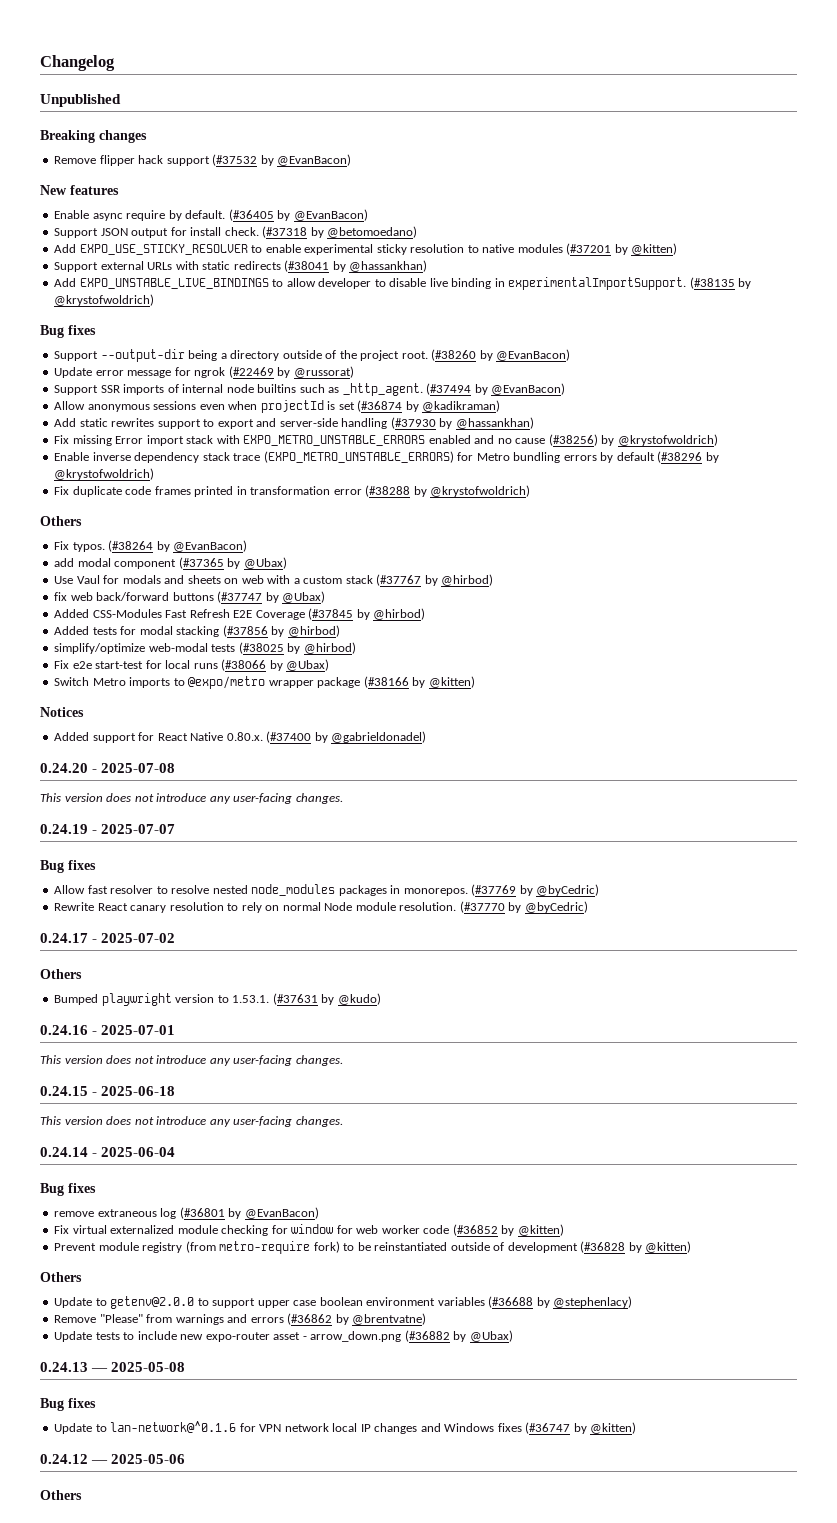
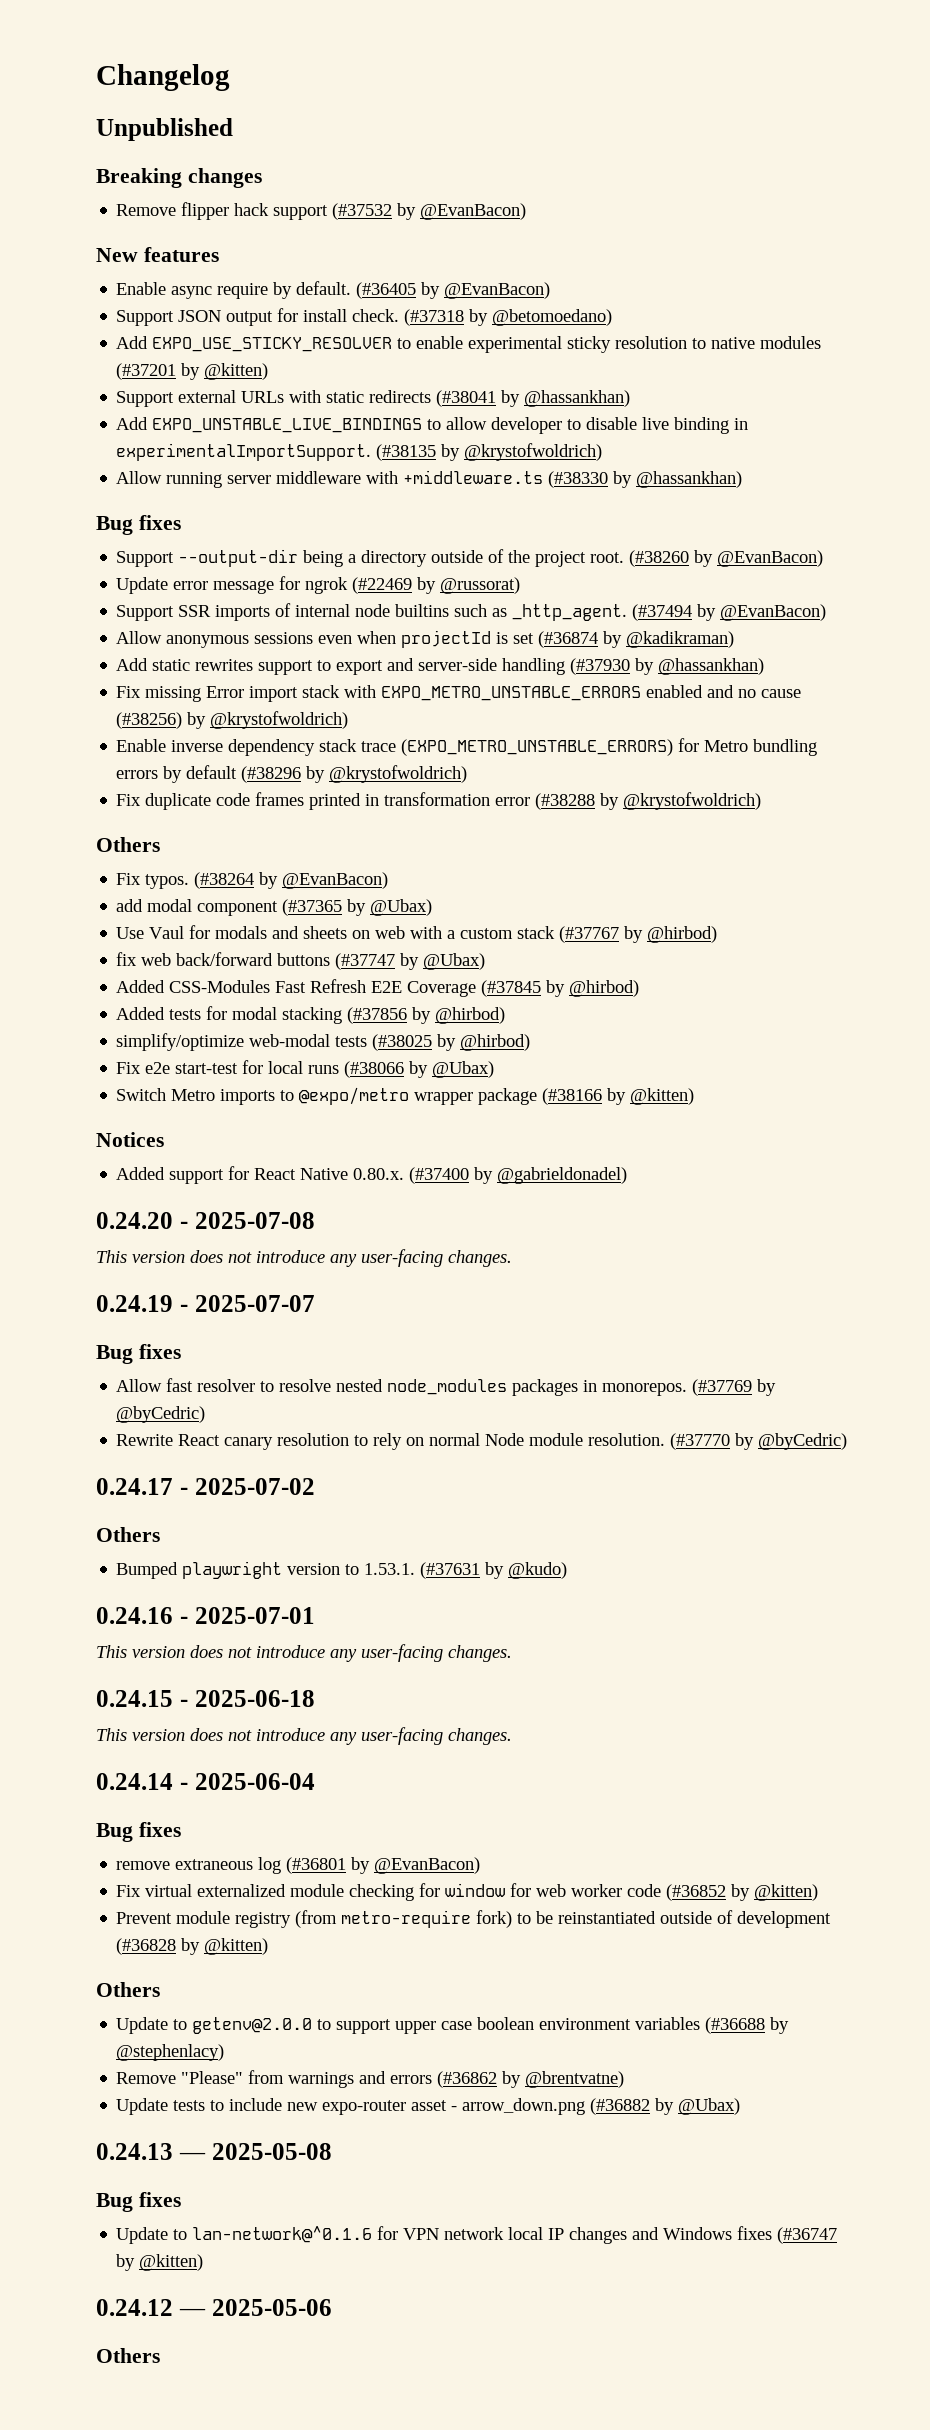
(155, 300) none -> [116,470,743,488] // Allow running server middleware with +middleware.ts (#38330 by @hassankhan)

